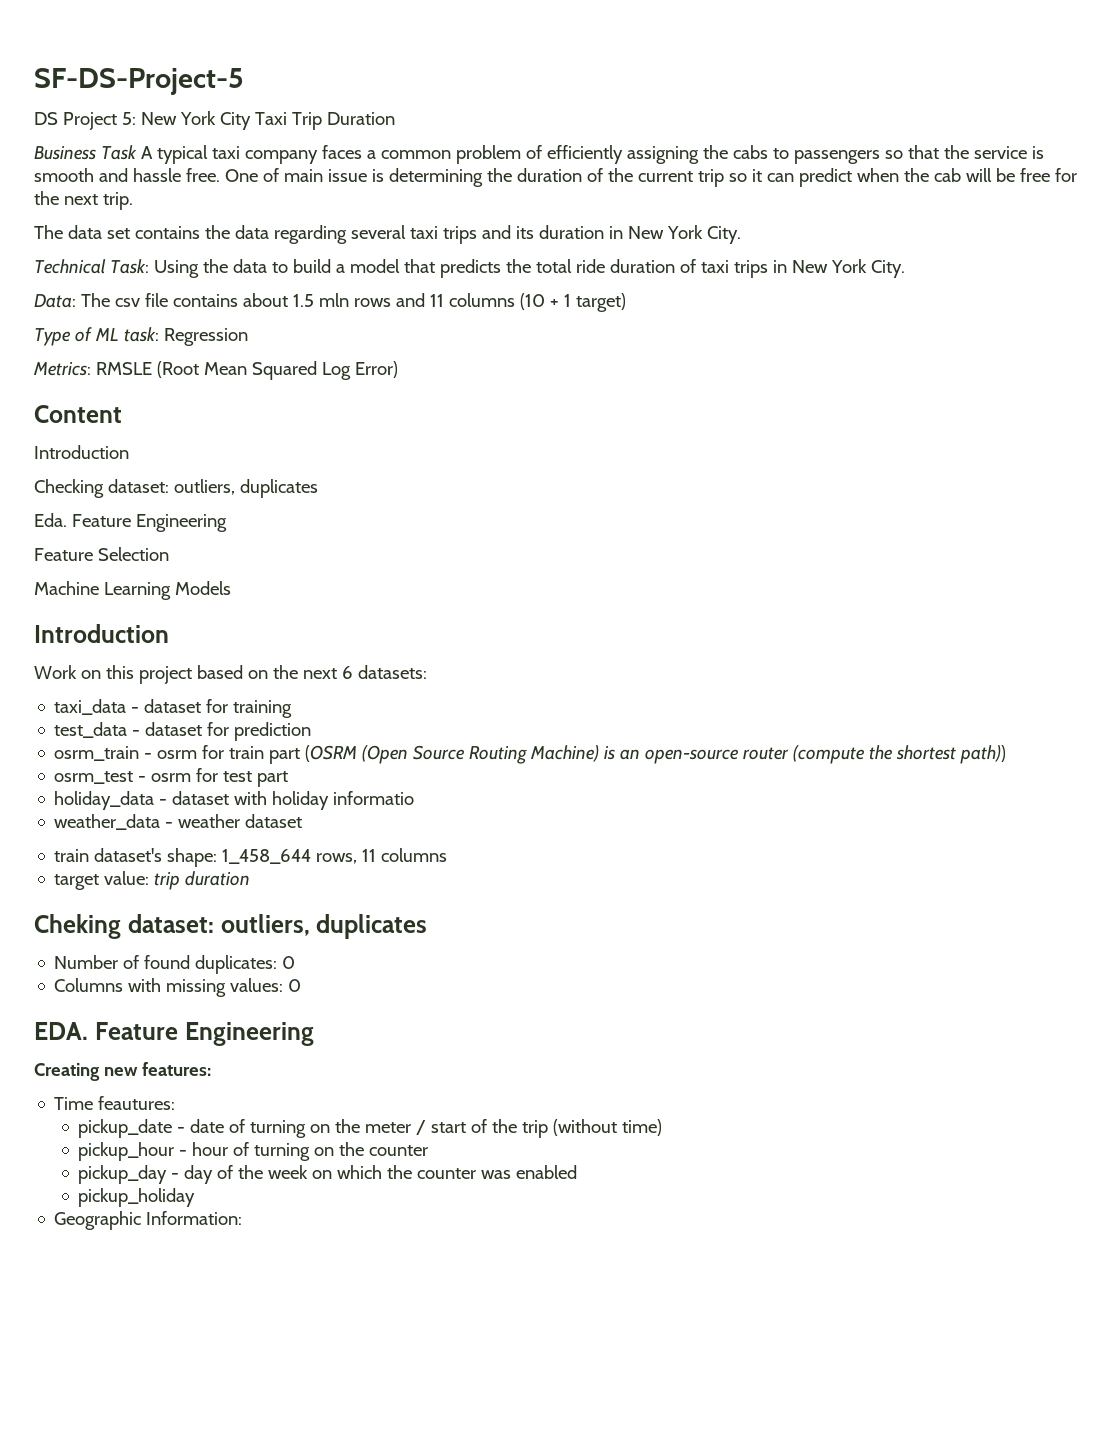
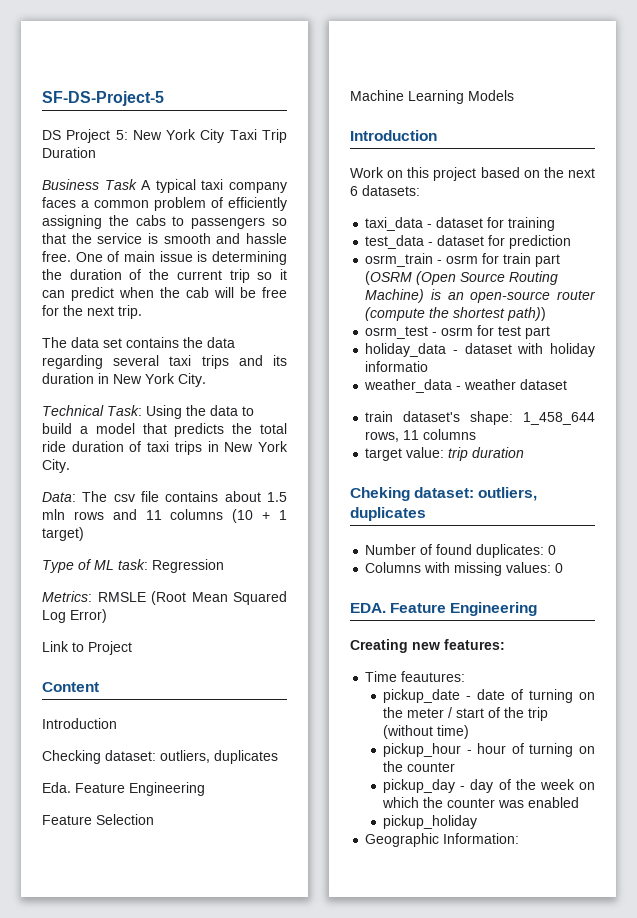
(398, 369) none -> [42,641,132,655] // Link to Project

